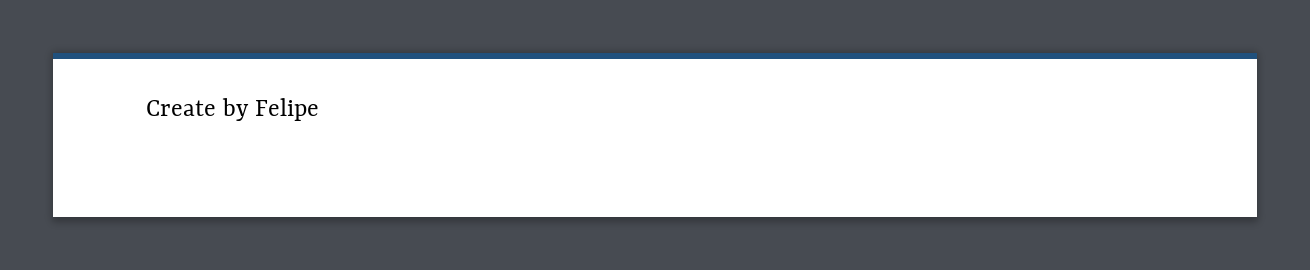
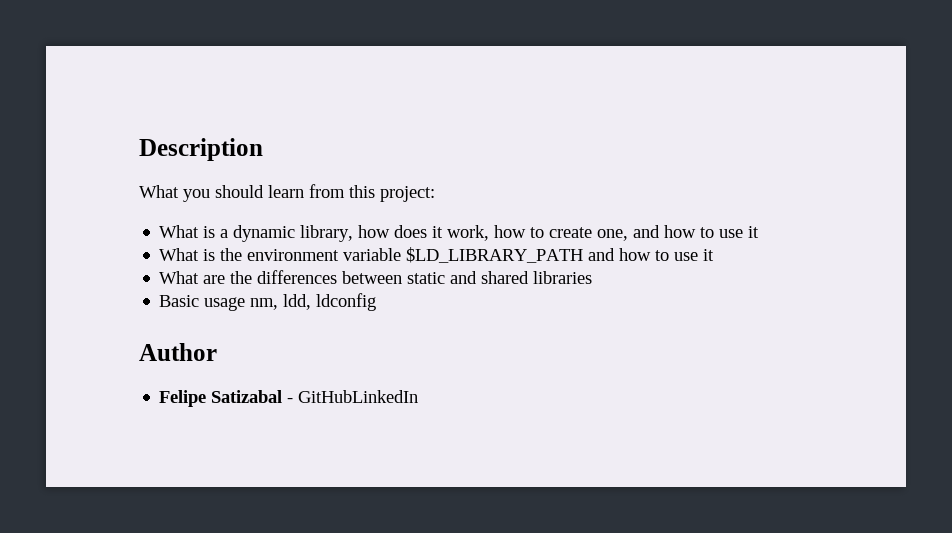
[146,98,320,121] Create by Felipe -> [139,138,263,161] [139,184,435,202] [159,225,760,242] [159,247,715,263] [159,270,593,284] [159,293,377,311] [139,343,217,361] [159,390,419,407] Description // What you should learn from this project: // What is a dynamic library, how does it work, how to create one, and how to use it // What is the environment variable $LD_LIBRARY_PATH and how to use it // What are the differences between static and shared libraries // Basic usage nm, ldd, ldconfig // Author // Felipe Satizabal - GitHubLinkedIn

